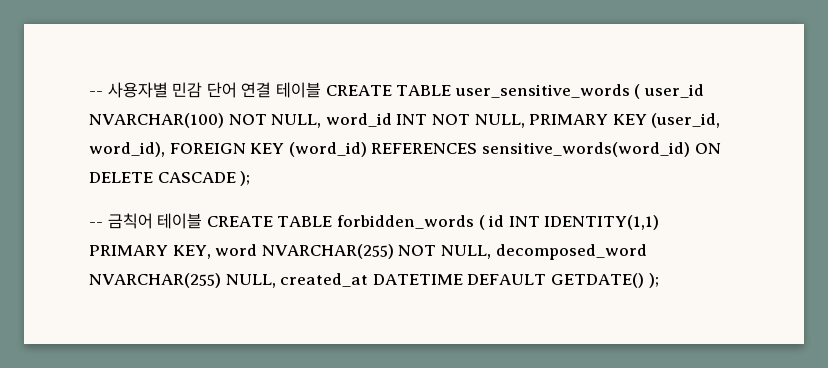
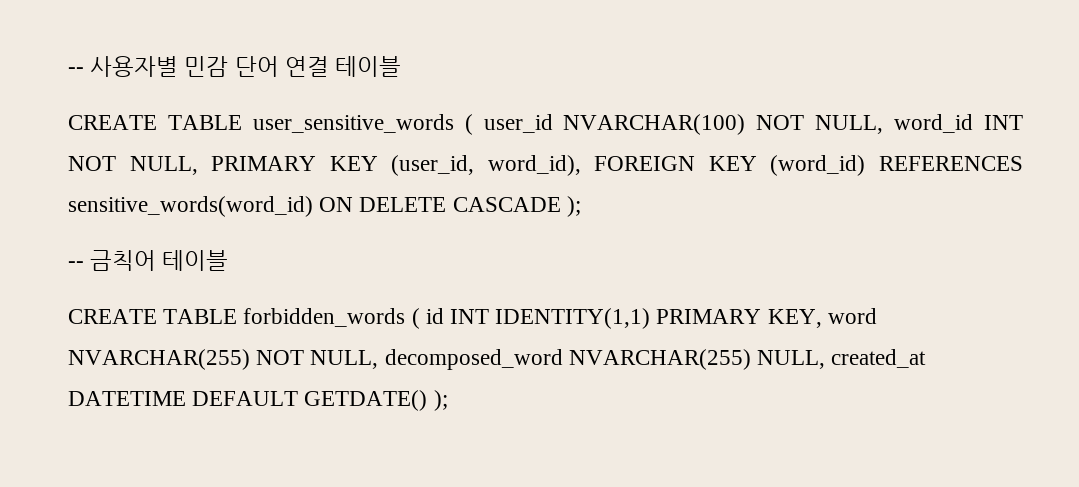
(321, 90) none -> (402, 66) //
(203, 221) none -> (229, 260) //

